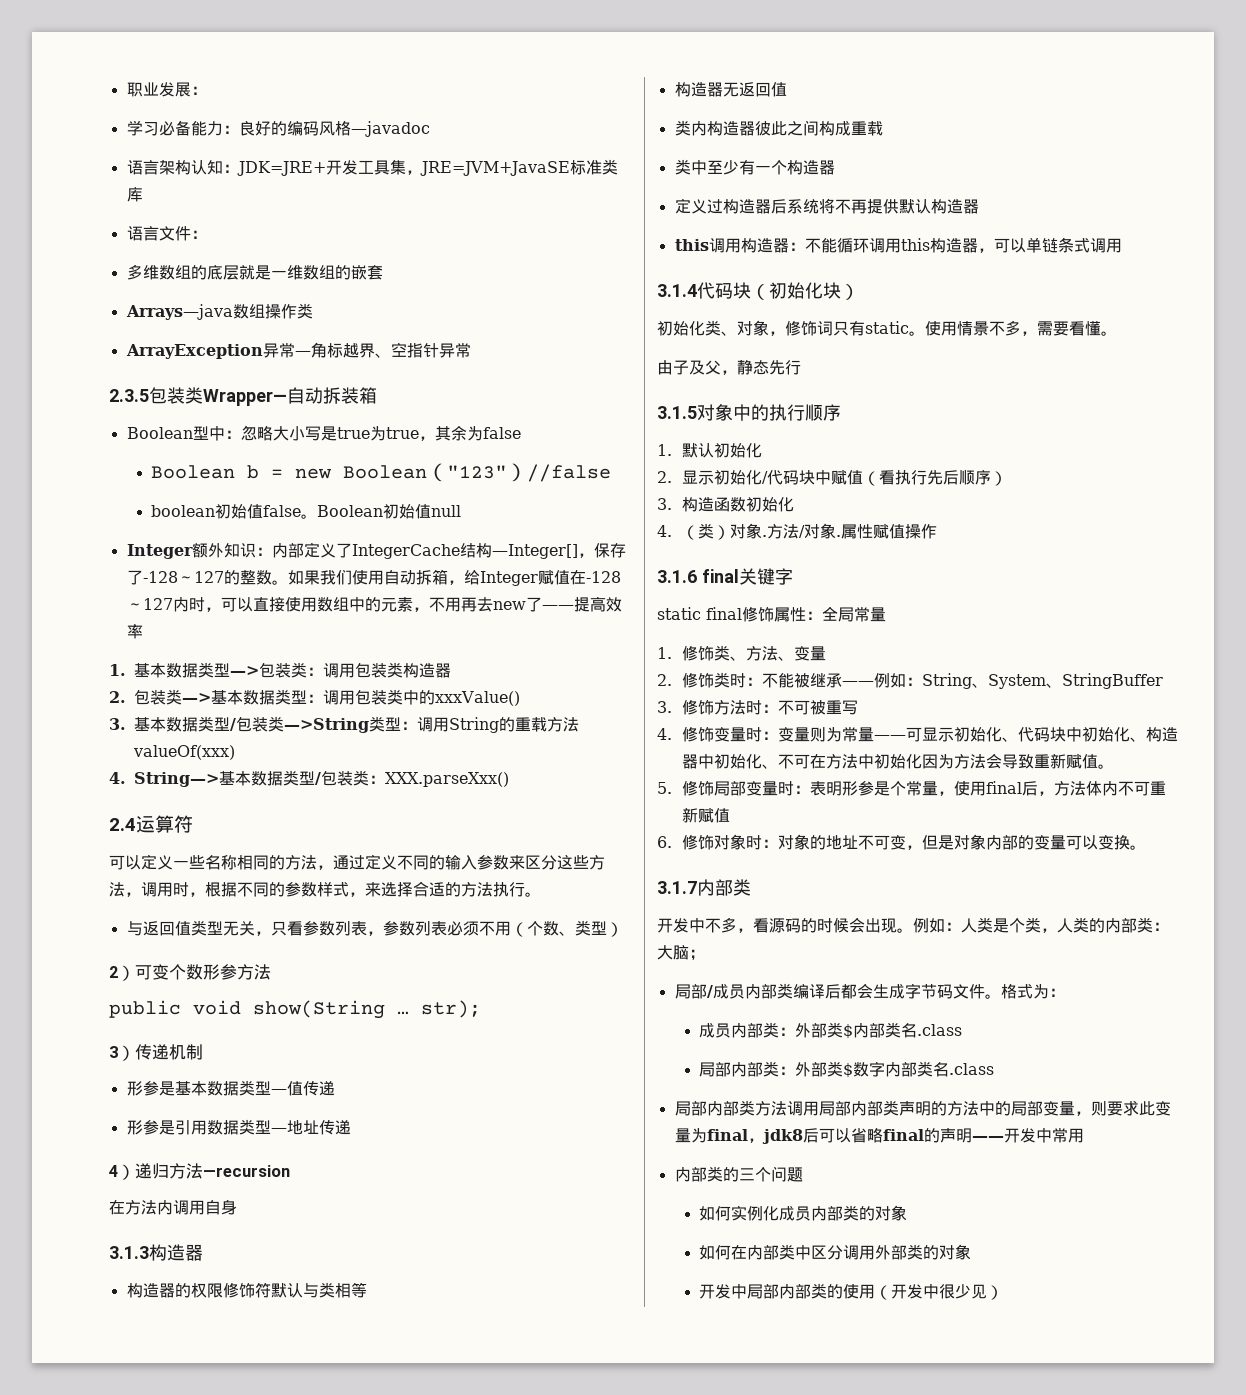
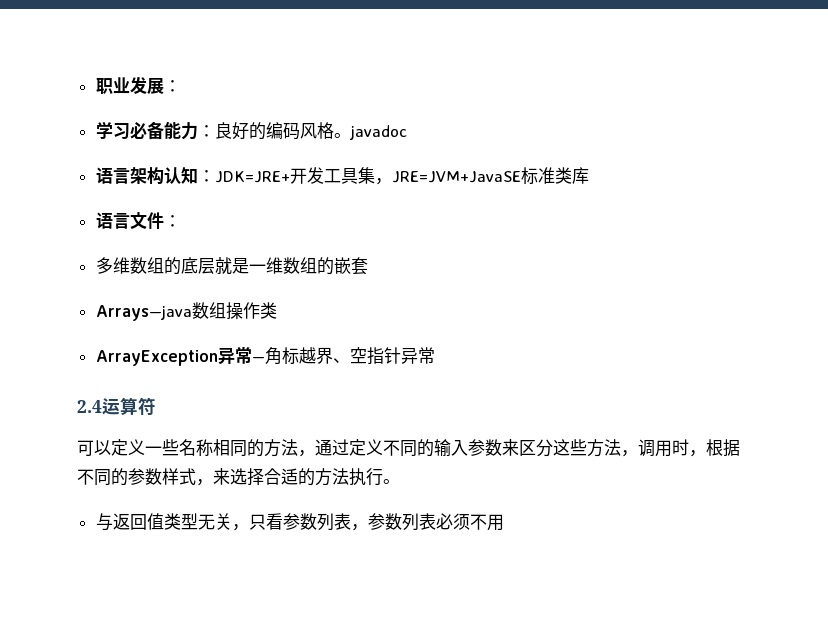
[350,121,430,137] —javadoc -> [333,125,407,140] 。javadoc
[109,387,377,406] [126,425,521,441] [151,463,612,482] [151,504,462,519] [126,542,626,559] [126,569,621,586] [126,596,622,612] [126,624,143,639] [109,662,451,678] [109,689,520,706] [109,716,579,733] [133,745,235,760] [109,770,509,787] // 2.3.5包装类Wrapper—自动拆装箱 // Boolean型中：忽略大小写是true为true，其余为false // Boolean b = new Boolean（"123"）//false // boolean初始值false。Boolean初始值null // Integer额外知识：内部定义了IntegerCache结构—Integer[]，保存了-128～127的整数。如果我们使用自动拆箱，给Integer赋值在-128～127内时，可以直接使用数组中的元素，不用再去new了——提高效率 // 1.基本数据类型—>包装类：调用包装类构造器 // 2.包装类—>基本数据类型：调用包装类中的xxxValue() // 3.基本数据类型/包装类—>String类型：调用String的重载方法valueOf(xxx) // 4. String—>基本数据类型/包装类：XXX.parseXxx() -> (435, 355) none
[510,920,623,937] [109,964,271,981] [109,1000,481,1019] [109,1044,203,1061] [126,1080,335,1096] [126,1119,351,1135] [109,1163,290,1180] [109,1199,237,1215] [109,1244,203,1261] [126,1282,367,1298] [674,82,787,97] [674,120,883,136] [674,159,835,175] [674,198,979,214] [674,237,1122,253] [657,282,859,300] [657,320,1117,336] [657,359,801,375] [657,404,841,421] [657,443,762,458] [657,470,1007,486] [657,497,794,512] [657,523,937,540] [657,568,793,585] [657,606,886,622] [657,645,826,661] [657,672,1163,689] [657,699,858,715] [657,726,1178,742] [681,753,1114,769] [657,780,1166,796] [681,807,730,823] [657,834,1146,850] [657,879,751,896] [657,917,1169,933] [657,945,705,961] [674,983,1065,999] [699,1022,963,1039] [699,1061,995,1078] [674,1100,1171,1116] [674,1128,1084,1144] [674,1166,803,1182] [699,1205,908,1221] [699,1244,972,1260] [699,1283,1004,1300] （个数、类型） // 2）可变个数形参方法 // public void show(String … str); // 3）传递机制 // 形参是基本数据类型—值传递 // 形参是引用数据类型—地址传递 // 4）递归方法—recursion // 在方法内调用自身 // 3.1.3构造器 // 构造器的权限修饰符默认与类相等 // 构造器无返回值 // 类内构造器彼此之间构成重载 // 类中至少有一个构造器 // 定义过构造器后系统将不再提供默认构造器 // this调用构造器：不能循环调用this构造器，可以单链条式调用 // 3.1.4代码块（初始化块） // 初始化类、对象，修饰词只有static。使用情景不多，需要看懂。 // 由子及父，静态先行 // 3.1.5对象中的执行顺序 // 1.默认初始化 // 2.显示初始化/代码块中赋值（看执行先后顺序） // 3.构造函数初始化 // 4.（类）对象.方法/对象.属性赋值操作 // 3.1.6 final关键字 // static final修饰属性：全局常量 // 1.修饰类、方法、变量 // 2.修饰类时：不能被继承——例如：String、System、StringBuffer // 3.修饰方法时：不可被重写 // 4.修饰变量时：变量则为常量——可显示初始化、代码块中初始化、构造器中初始化、不可在方法中初始化因为方法会导致重新赋值。 // 5.修饰局部变量时：表明形参是个常量，使用final后，方法体内不可重新赋值 // 6.修饰对象时：对象的地址不可变，但是对象内部的变量可以变换。 // 3.1.7内部类 // 开发中不多，看源码的时候会出现。例如：人类是个类，人类的内部类：大脑； // 局部/成员内部类编译后都会生成字节码文件。格式为： // 成员内部类：外部类$内部类名.class // 局部内部类：外部类$数字内部类名.class // 局部内部类方法调用局部内部类声明的方法中的局部变量，则要求此变量为final，jdk8后可以省略final的声明——开发中常用 // 内部类的三个问题 // 如何实例化成员内部类的对象 // 如何在内部类中区分调用外部类的对象 // 开发中局部内部类的使用（开发中很少见） -> (504, 522) none

